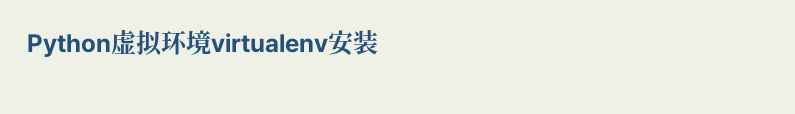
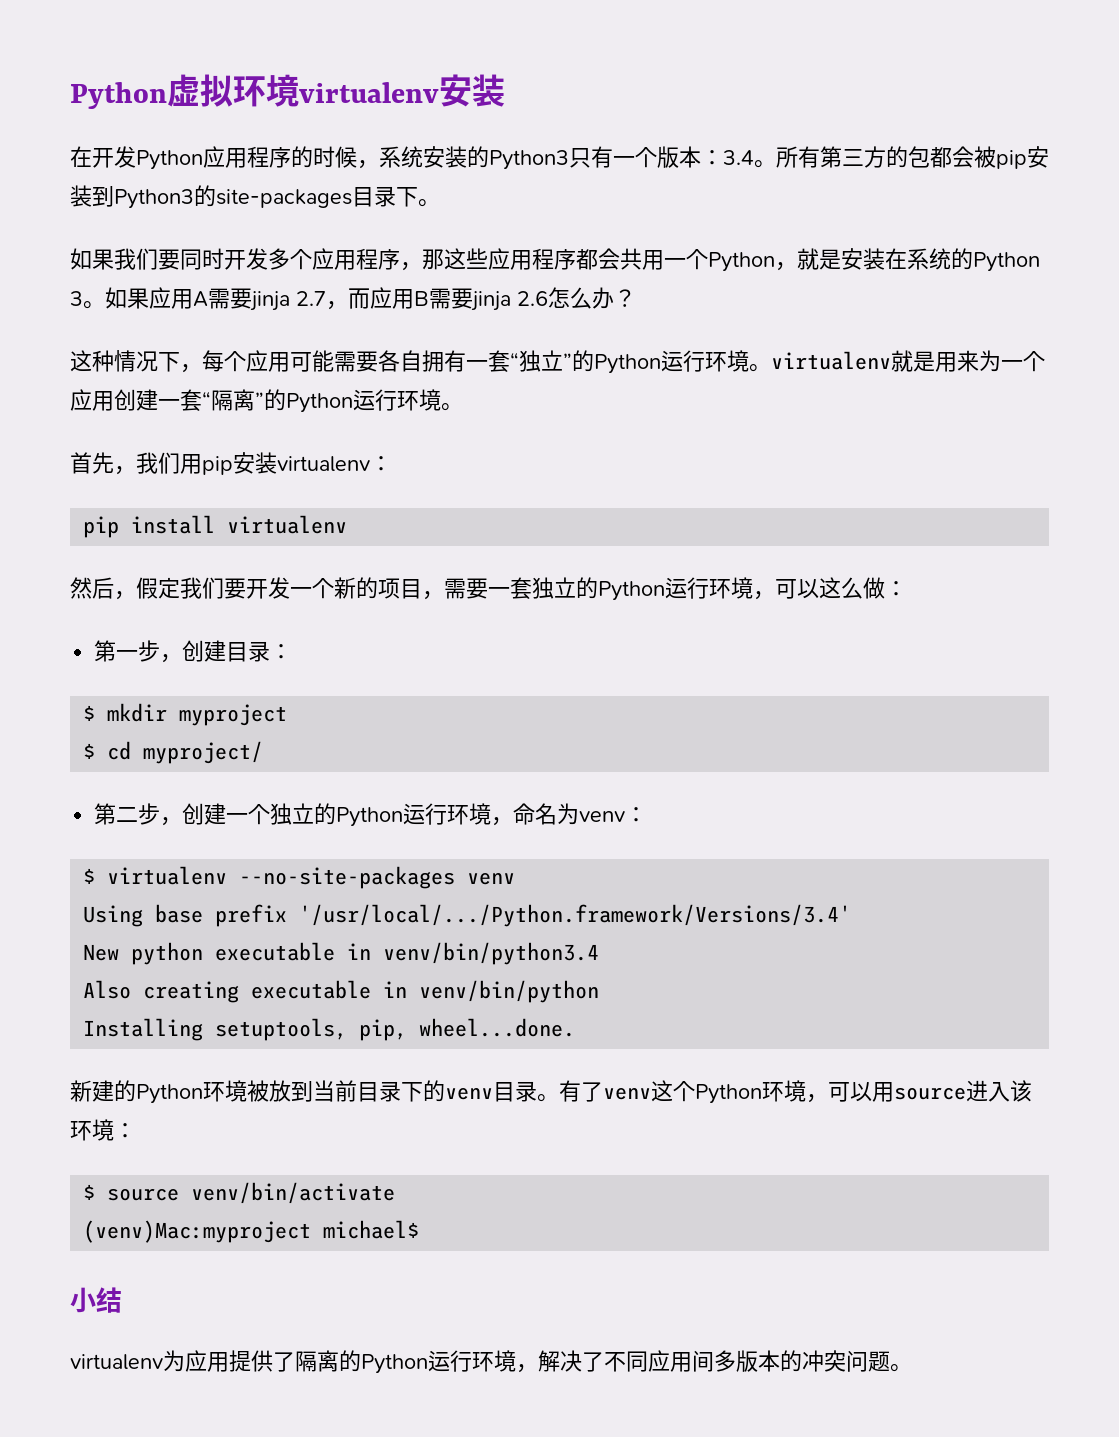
(378, 42) none -> [70,146,1049,170] [70,185,440,209] [70,248,1040,272] [70,287,636,311] [70,350,1045,374] [70,389,463,413] [70,452,392,475] [83,515,348,538] [70,577,907,601] [94,640,293,663] [83,703,288,726] [83,741,264,764] [94,803,648,827] [83,866,516,889] [83,904,852,927] [83,942,600,965] [83,980,600,1003] [83,1018,576,1041] [70,1080,1032,1104] [70,1119,136,1141] [83,1182,396,1204] [83,1220,420,1243] [70,1287,122,1313] [70,1350,912,1374] // 在开发Python应用程序的时候，系统安装的Python3只有一个版本：3.4。所有第三方的包都会被pip安装到Python3的site-packages目录下。 // 如果我们要同时开发多个应用程序，那这些应用程序都会共用一个Python，就是安装在系统的Python 3。如果应用A需要jinja 2.7，而应用B需要jinja 2.6怎么办？ // 这种情况下，每个应用可能需要各自拥有一套“独立”的Python运行环境。virtualenv就是用来为一个应用创建一套“隔离”的Python运行环境。 // 首先，我们用pip安装virtualenv： // pip install virtualenv // 然后，假定我们要开发一个新的项目，需要一套独立的Python运行环境，可以这么做： // 第一步，创建目录： // $ mkdir myproject // $ cd myproject/ // 第二步，创建一个独立的Python运行环境，命名为venv： // $ virtualenv --no-site-packages venv // Using base prefix '/usr/local/.../Python.framework/Versions/3.4' // New python executable in venv/bin/python3.4 // Also creating executable in venv/bin/python // Installing setuptools, pip, wheel...done. // 新建的Python环境被放到当前目录下的venv目录。有了venv这个Python环境，可以用source进入该环境： // $ source venv/bin/activate // (venv)Mac:myproject michael$ // 小结 // virtualenv为应用提供了隔离的Python运行环境，解决了不同应用间多版本的冲突问题。

